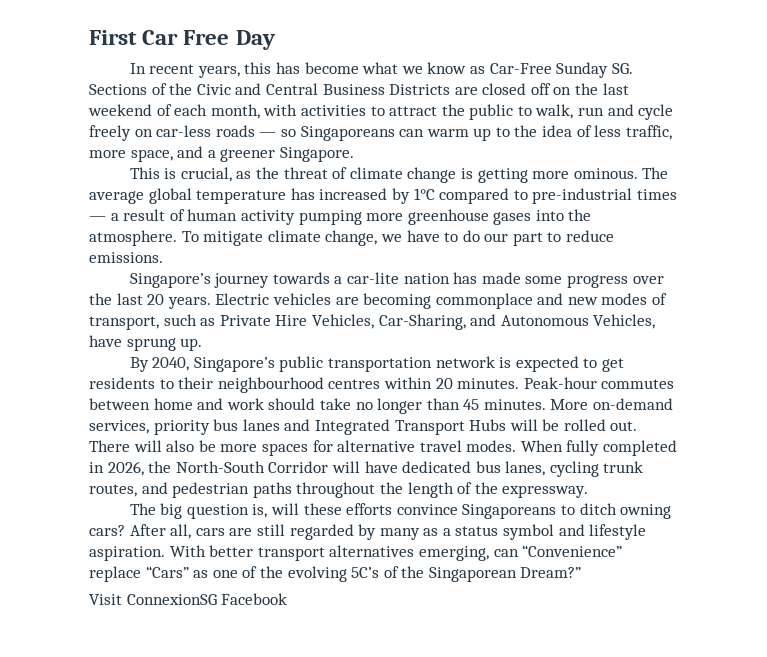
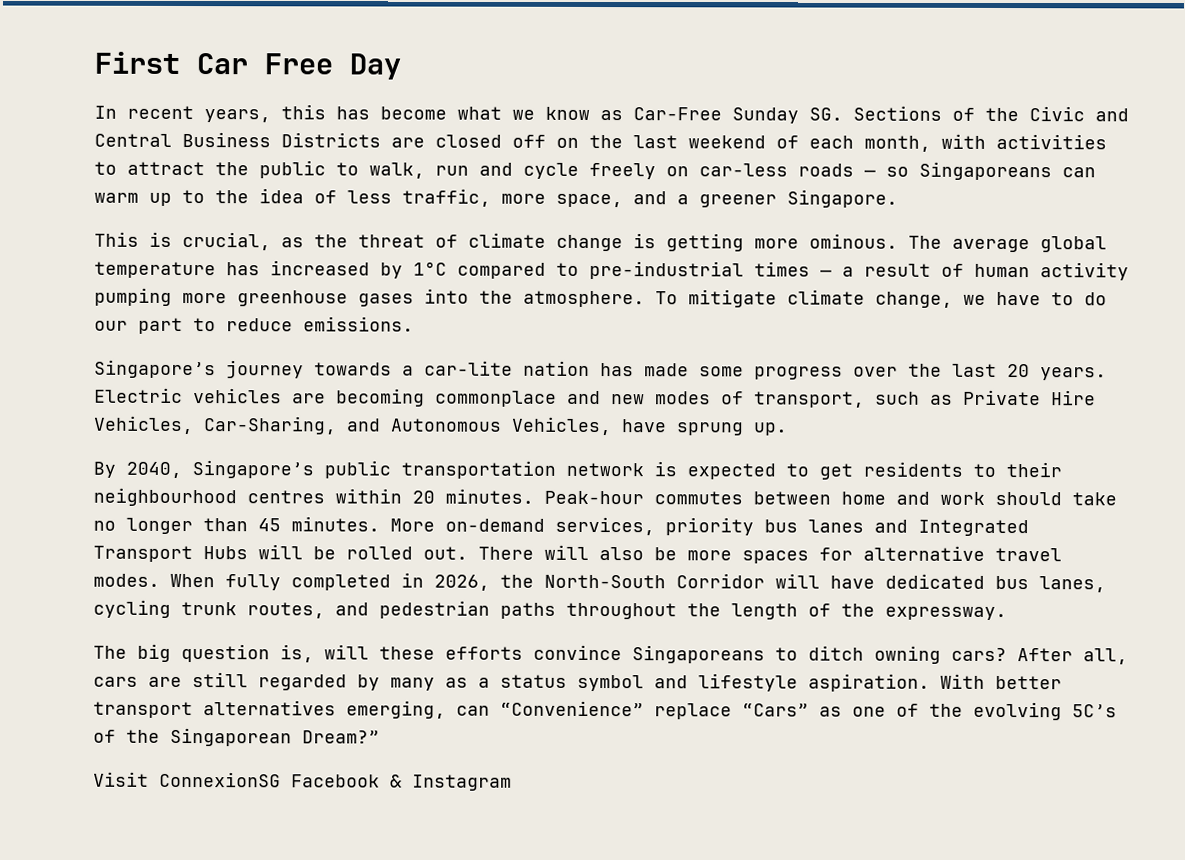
(288, 599) none -> [390,774,512,791] & Instagram

